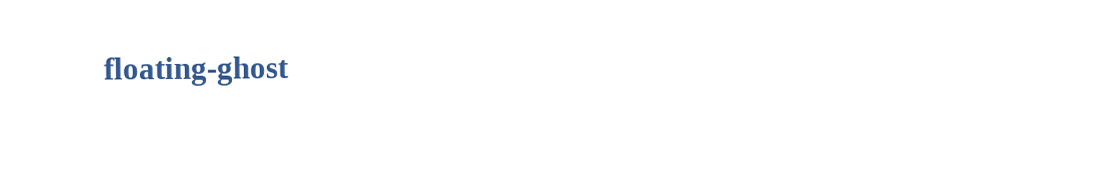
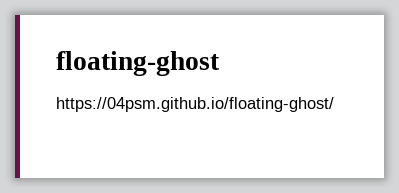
(289, 71) none -> [56,97,334,112] // https://04psm.github.io/floating-ghost/

